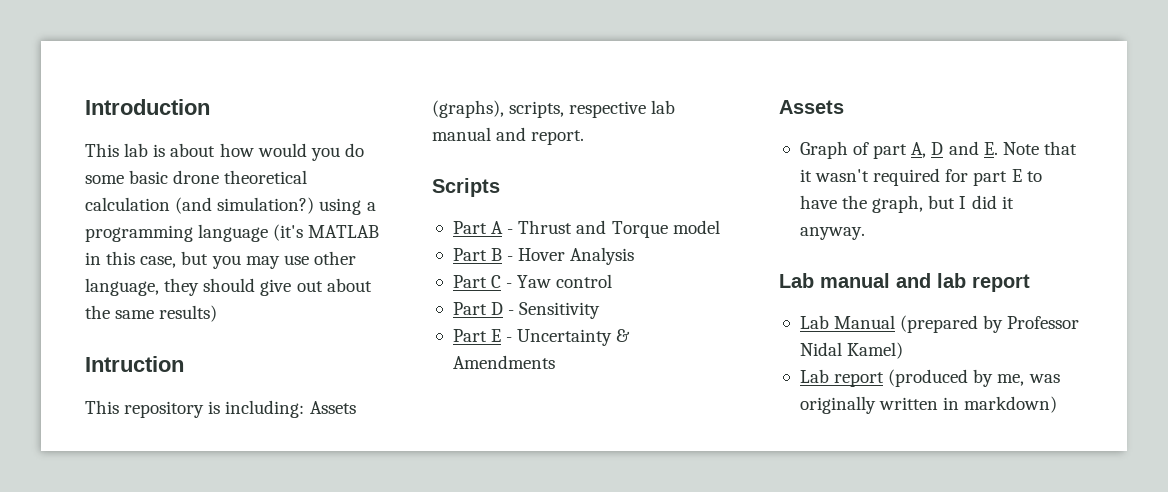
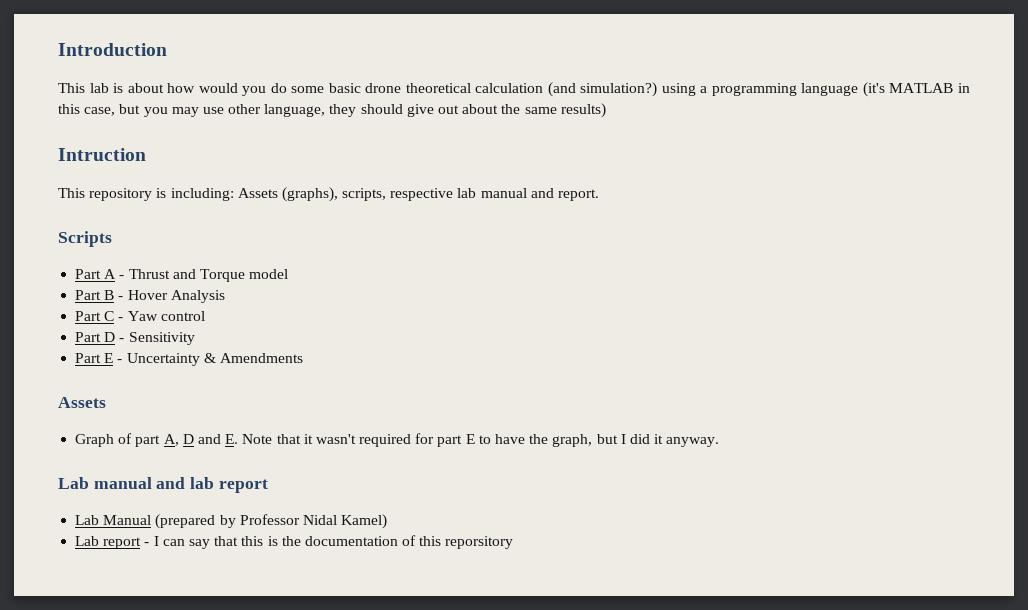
[888,369,1060,387] [799,396,1058,414] (produced by me, was originally written in markdown) -> [144,535,514,549] - I can say that this is the documentation of this reporsitory

